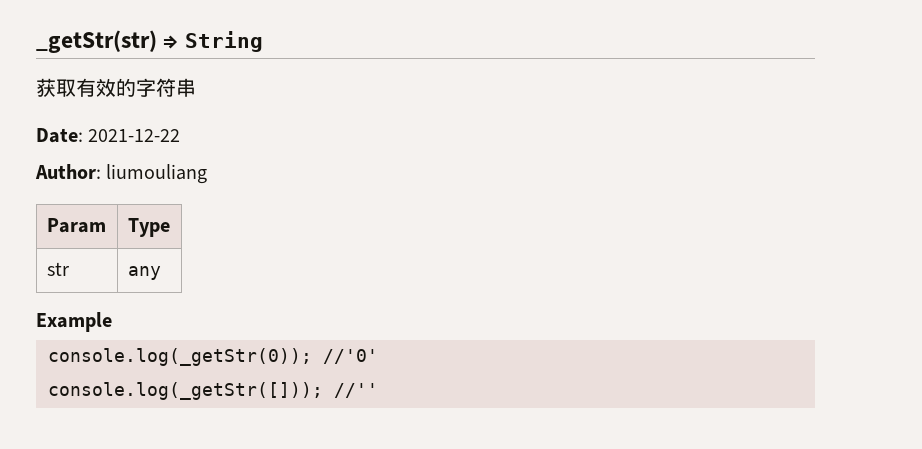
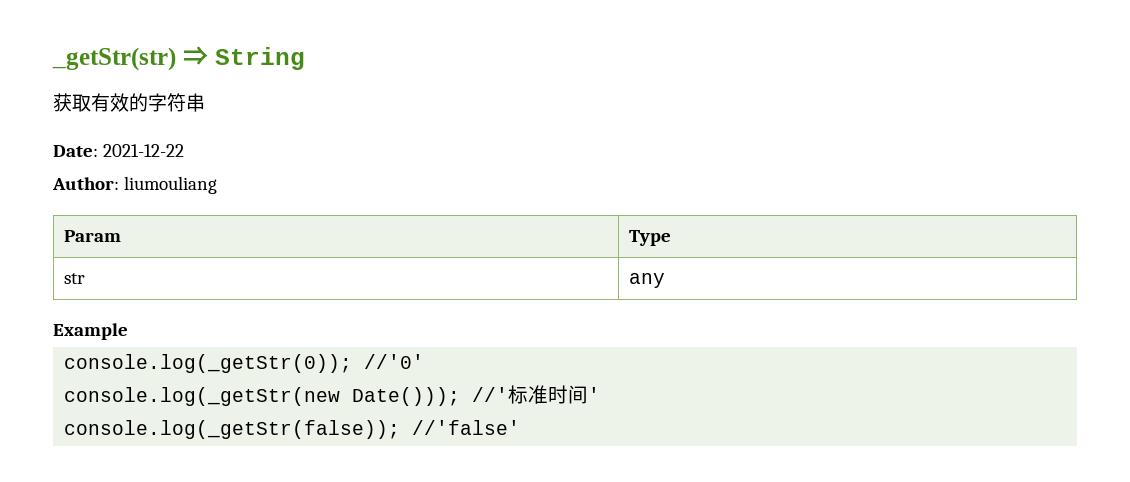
[48,382,378,400] console.log(_getStr([])); //'' -> [64,385,601,406] [64,420,521,439] console.log(_getStr(new Date())); //'标准时间' // console.log(_getStr(false)); //'false'

